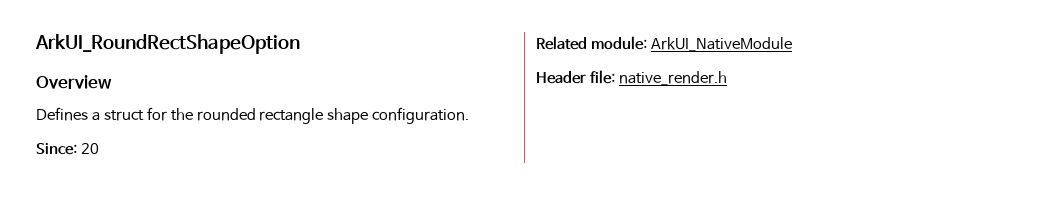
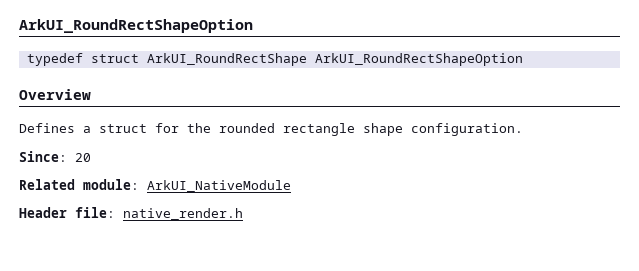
[35,34,300,54] ArkUI_RoundRectShapeOption -> [19,19,253,33] [26,53,523,66] ArkUI_RoundRectShapeOption // typedef struct ArkUI_RoundRectShape ArkUI_RoundRectShapeOption

